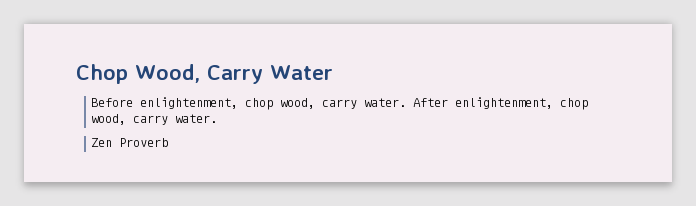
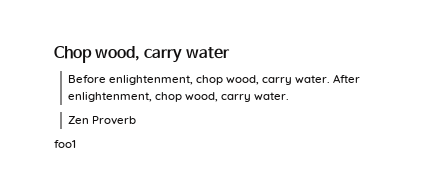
[135,64,333,84] Wood, Carry Water -> [95,46,230,63] wood, carry water
(168, 142) none -> [54,140,76,148] // foo1

